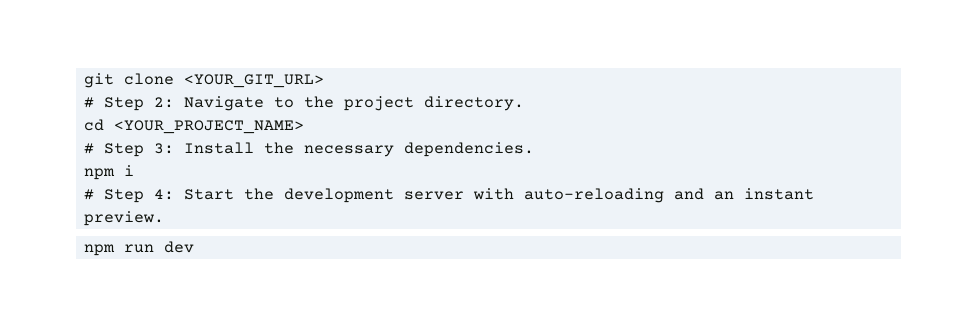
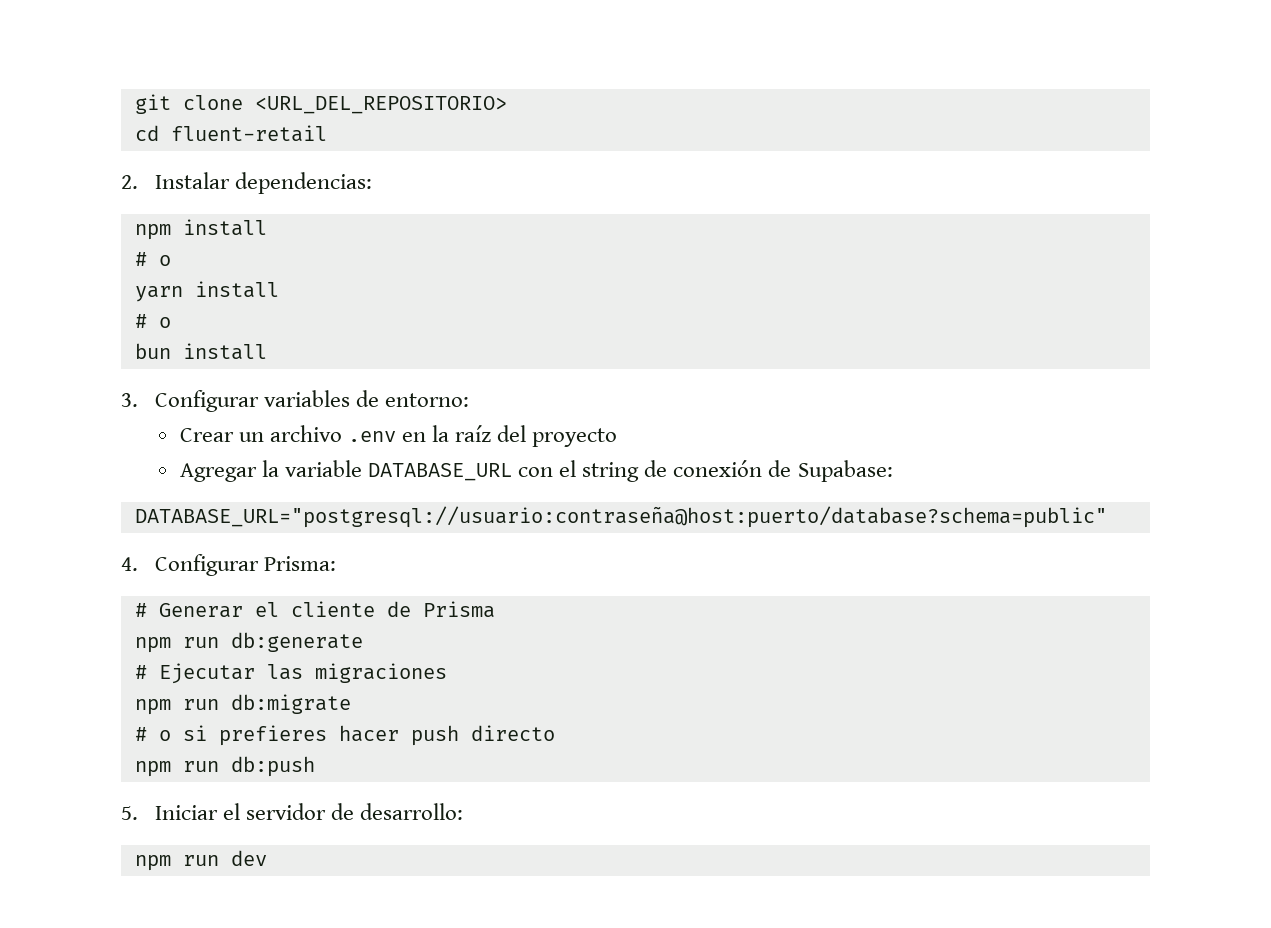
[184,74,325,88] [84,96,525,111] [84,119,305,134] [84,142,535,157] [84,165,135,180] [84,188,815,203] [84,211,165,226] <YOUR_GIT_URL> // # Step 2: Navigate to the project directory. // cd <YOUR_PROJECT_NAME> // # Step 3: Install the necessary dependencies. // npm i // # Step 4: Start the development server with auto-reloading and an instant preview. -> [254,96,507,114] [134,125,327,142] [121,172,373,194] [134,219,267,240] [134,252,171,266] [134,281,279,302] [134,314,171,328] [134,343,267,360] [121,390,470,412] [179,425,618,447] [179,460,893,482] [134,506,1107,528] [121,554,337,576] [134,601,495,618] [134,632,363,653] [134,663,447,684] [134,694,351,715] [134,725,555,746] [134,756,315,777] [121,803,464,820] <URL_DEL_REPOSITORIO> // cd fluent-retail // 2. Instalar dependencias: // npm install // # o // yarn install // # o // bun install // 3. Configurar variables de entorno: // Crear un archivo .env en la raíz del proyecto // Agregar la variable DATABASE_URL con el string de conexión de Supabase: // DATABASE_URL="postgresql://usuario:contraseña@host:puerto/database?schema=public" // 4. Configurar Prisma: // # Generar el cliente de Prisma // npm run db:generate // # Ejecutar las migraciones // npm run db:migrate // # o si prefieres hacer push directo // npm run db:push // 5. Iniciar el servidor de desarrollo:

